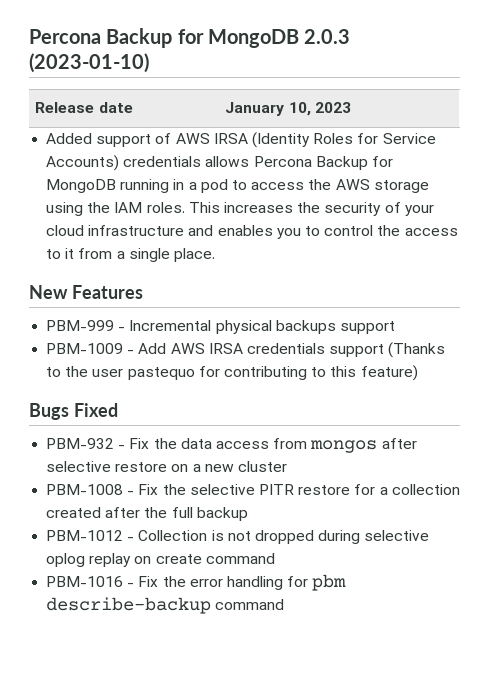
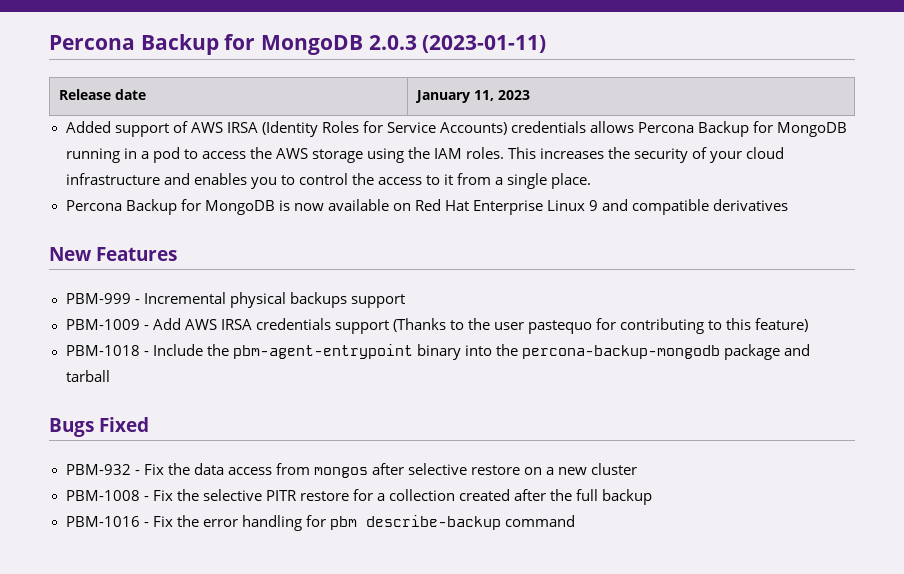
[29,53,149,73] (2023-01-10) -> [422,35,547,53] (2023-01-11)
[288,102,311,116] 10, -> [474,90,495,101] 11,
(215, 255) none -> [65,199,789,215] // Percona Backup for MongoDB is now available on Red Hat Enterprise Linux 9 and compatible derivatives
(418, 373) none -> [65,344,810,360] [65,370,110,382] // PBM-1018 - Include the pbm-agent-entrypoint binary into the percona-backup-mongodb package and tarball
[46,530,430,544] [46,553,275,567] // PBM-1012 - Collection is not dropped during selective oplog replay on create command -> (653, 497) none

